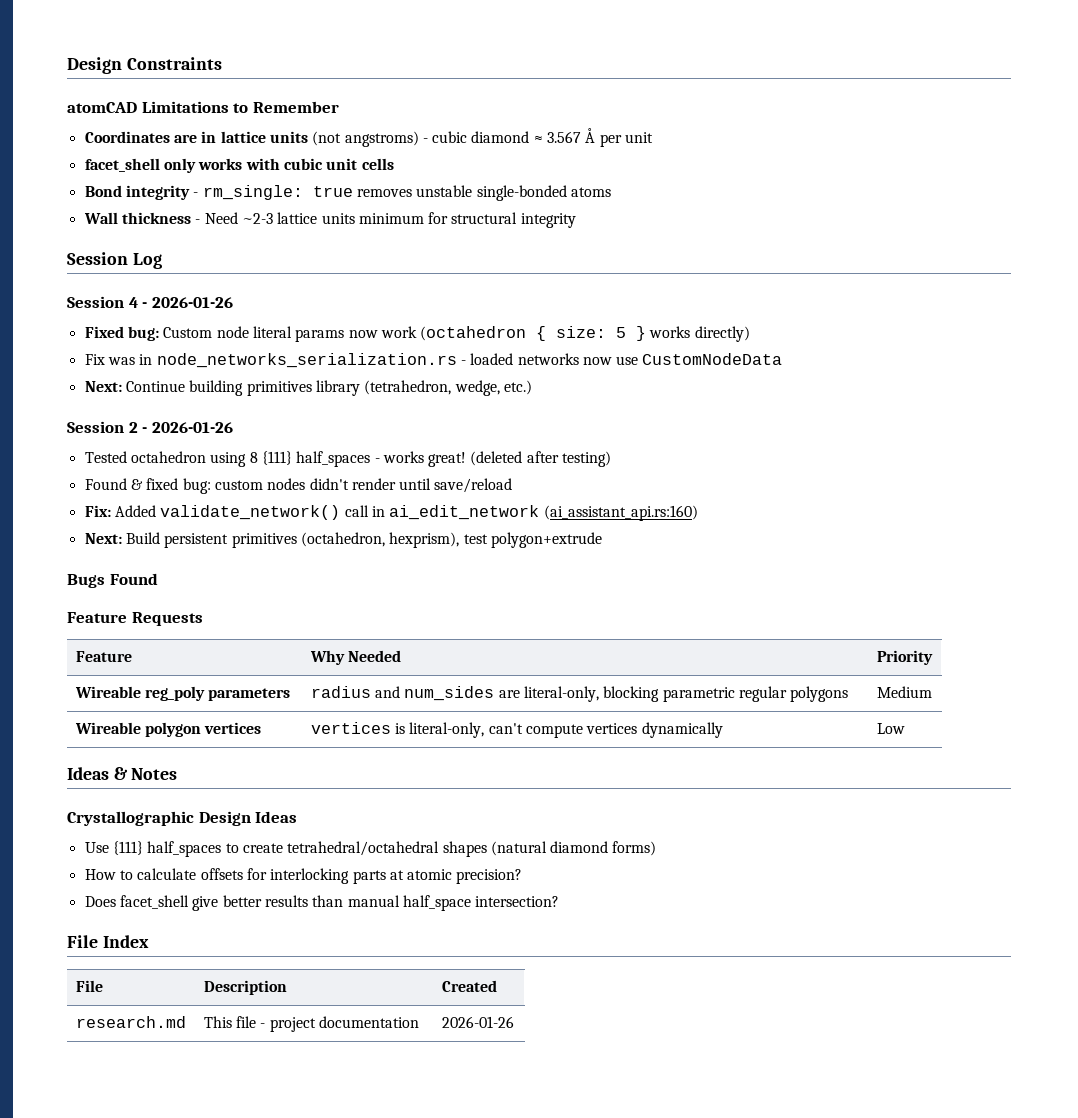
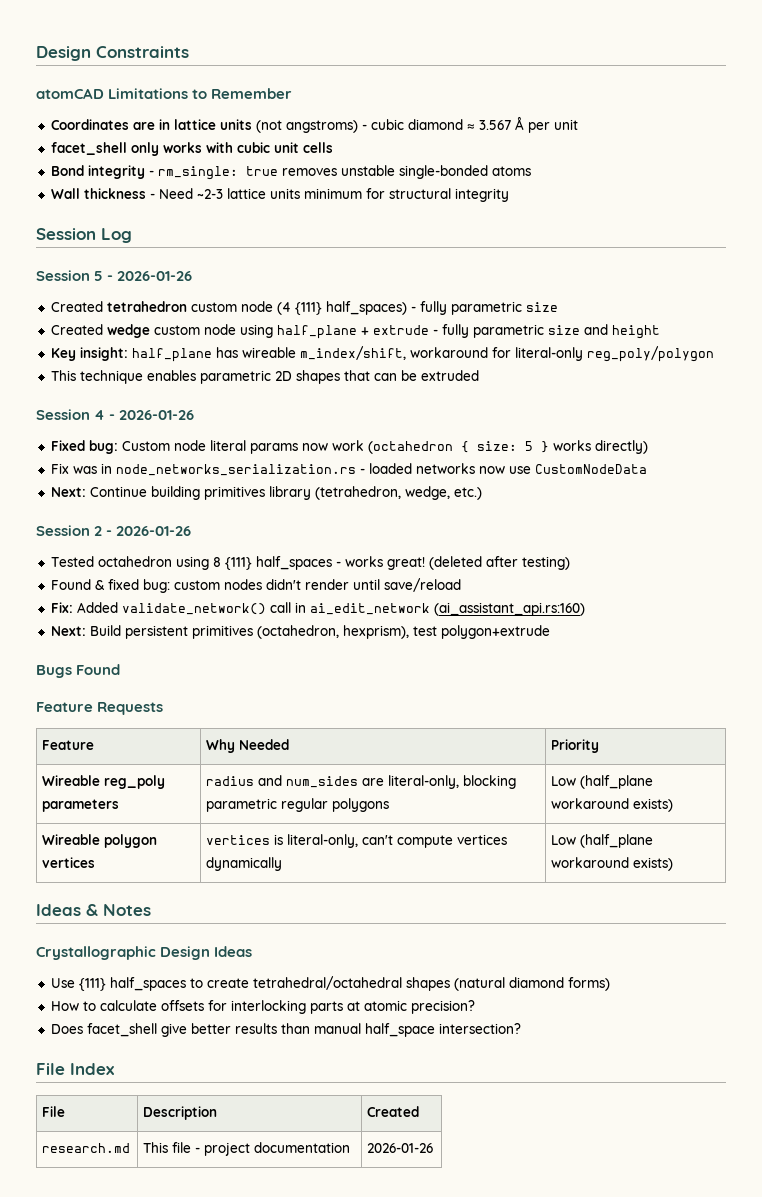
(162, 261) none -> [36,270,193,281] [50,301,558,315] [50,324,660,339] [50,346,714,362] [50,370,479,384] // Session 5 - 2026-01-26 // Created tetrahedron custom node (4 {111} half_spaces) - fully parametric size // Created wedge custom node using half_plane + extrude - fully parametric size and height // Key insight: half_plane has wireable m_index/shift, workaround for literal-only reg_poly/polygon // This technique enables parametric 2D shapes that can be extruded
[876,686,932,698] Medium -> [551,775,654,789] [551,798,674,812] Low (half_plane workaround exists)
(905, 728) none -> [580,834,654,848] [551,857,674,871] (half_plane workaround exists)

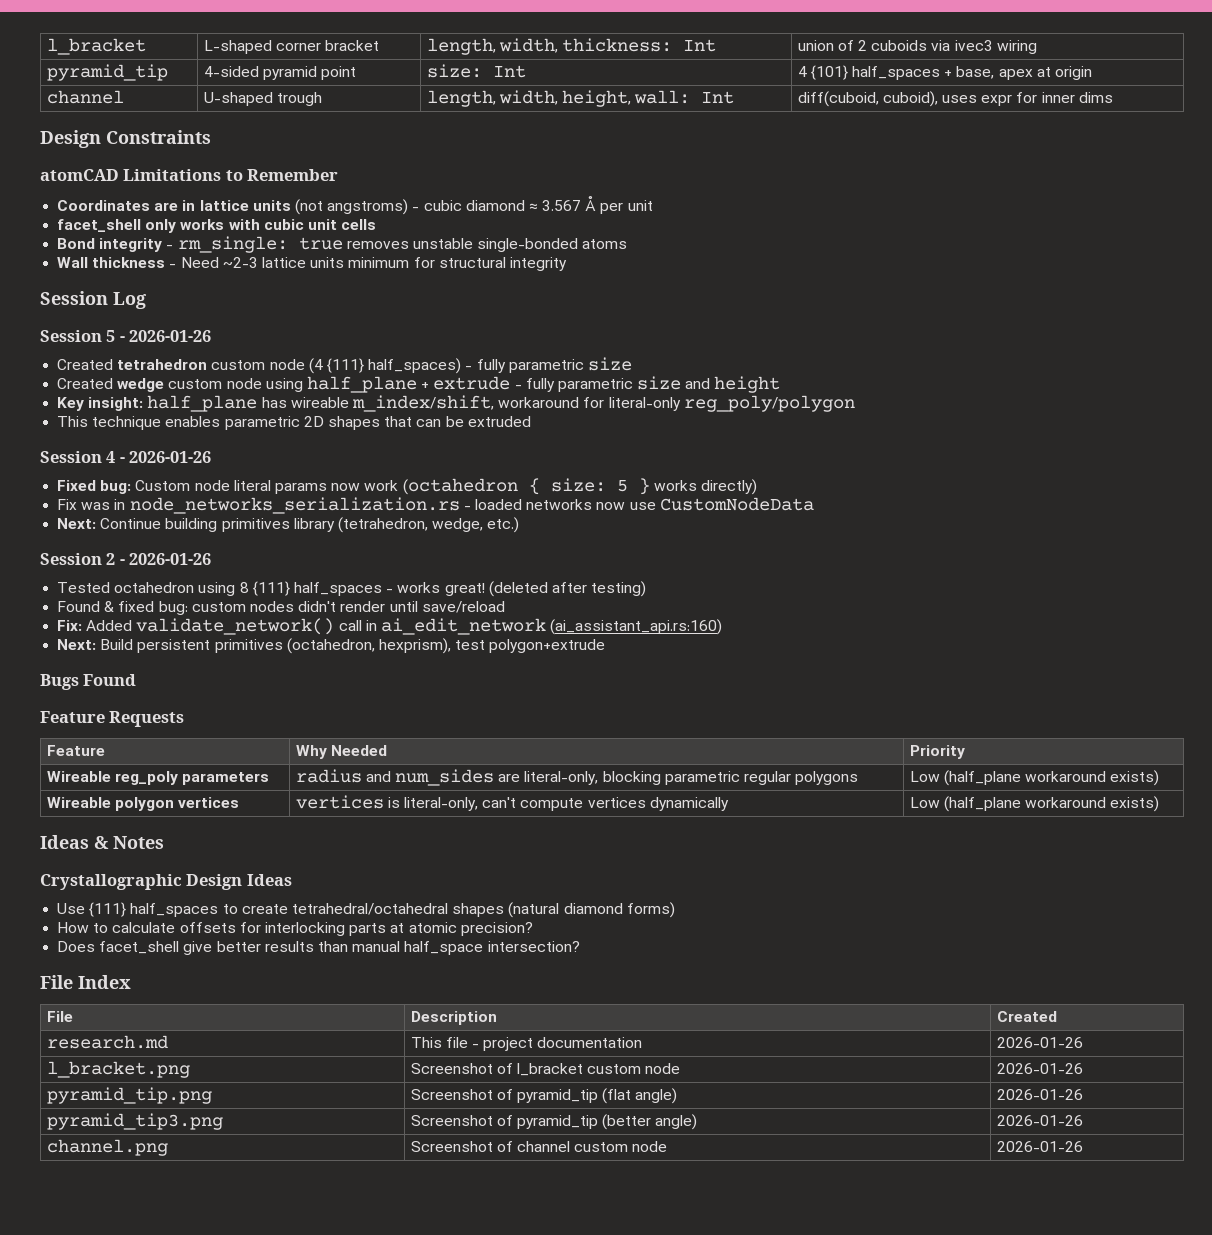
(36, 53) none -> [46,38,146,55] [203,40,379,54] [426,38,716,55] [797,40,1037,54] [46,64,168,81] [203,66,356,80] [426,64,526,78] [797,65,1092,80] [46,90,124,104] [203,92,322,106] [426,90,735,107] [797,91,1113,107] l_bracket | L-shaped corner bracket | length, width, thickness: Int | union of 2 cuboids via ivec3 wiring // pyramid_tip | 4-sided pyramid point | size: Int | 4 {101} half_spaces + base, apex at origin // channel | U-shaped trough | length, width, height, wall: Int | diff(cuboid, cuboid), uses expr for inner dims //
(434, 1148) none -> [46,1061,190,1078] [410,1063,681,1076] [996,1063,1083,1074] [46,1087,212,1104] [410,1088,678,1104] [996,1089,1083,1100] [46,1113,223,1130] [410,1114,698,1130] [996,1115,1083,1126] [46,1139,168,1156] [410,1141,668,1152] [996,1141,1083,1152] // l_bracket.png | Screenshot of l_bracket custom node | 2026-01-26 // pyramid_tip.png | Screenshot of pyramid_tip (flat angle) | 2026-01-26 // pyramid_tip3.png | Screenshot of pyramid_tip (better angle) | 2026-01-26 // channel.png | Screenshot of channel custom node | 2026-01-26

